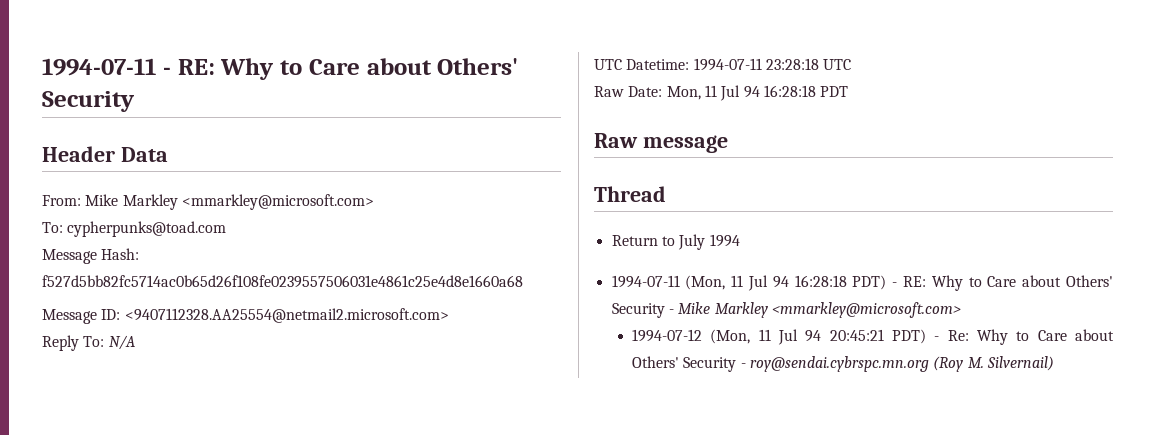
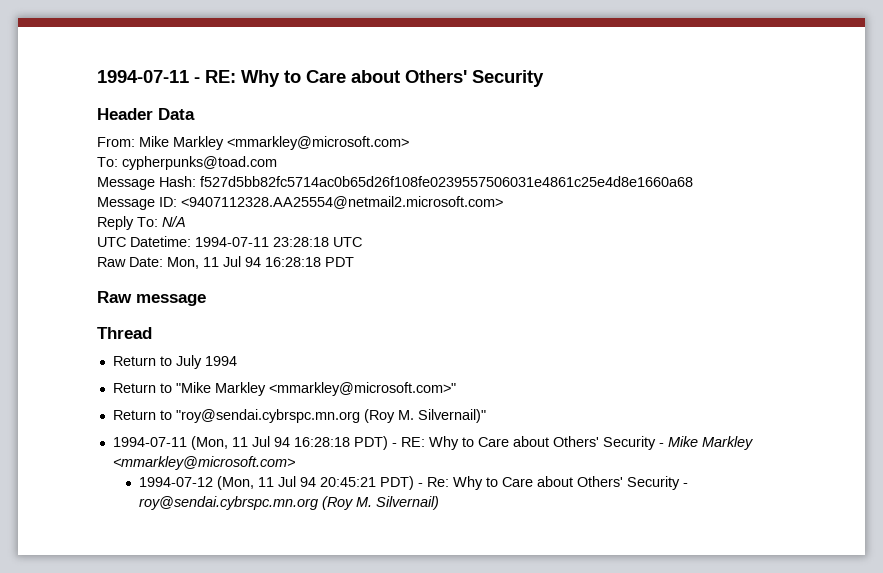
(740, 240) none -> [112,382,456,396] [112,409,486,423] // Return to "Mike Markley <mmarkley@microsoft.com>" // Return to "roy@sendai.cybrspc.mn.org (Roy M. Silvernail)"

